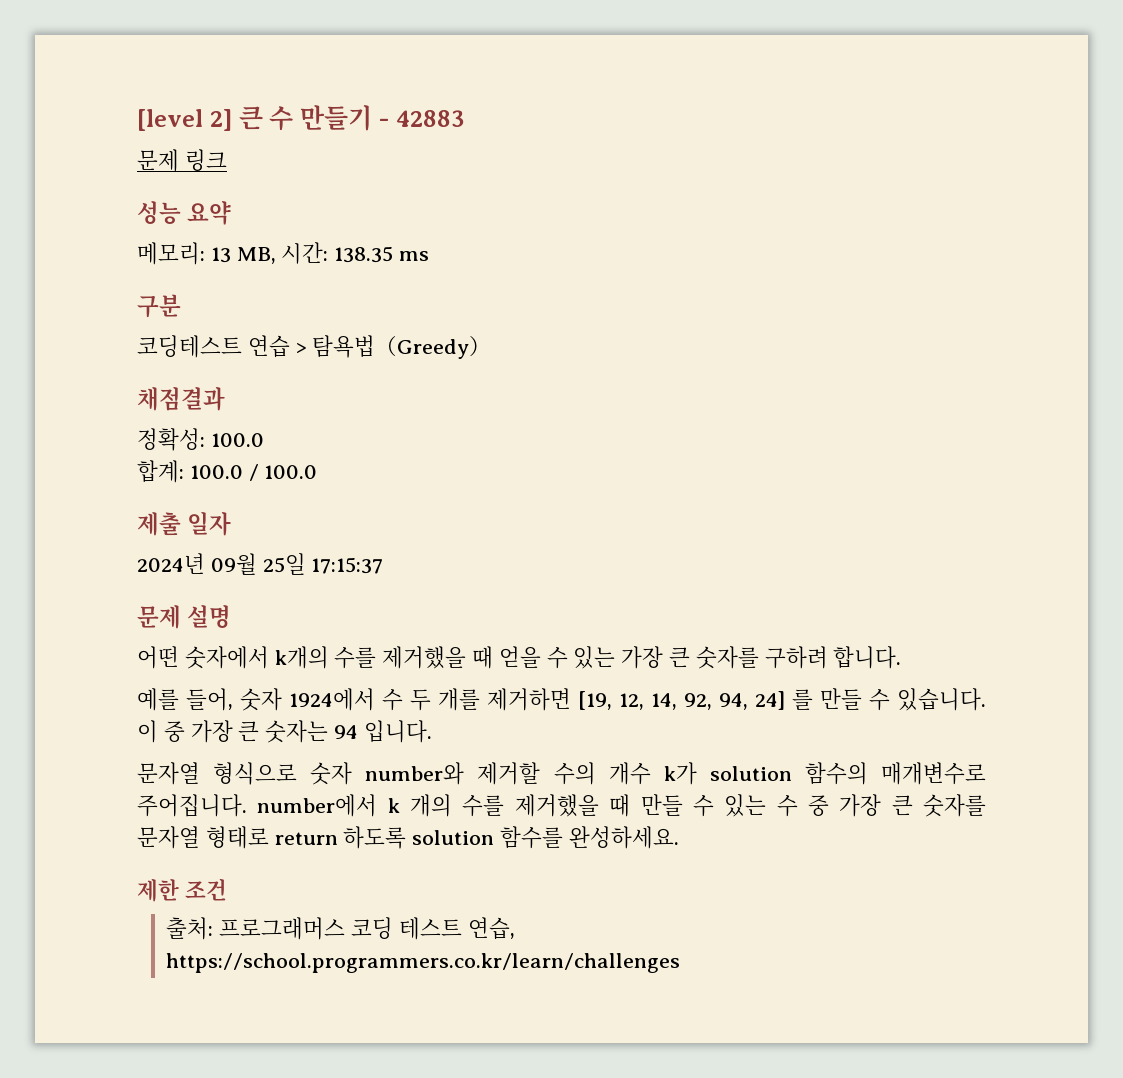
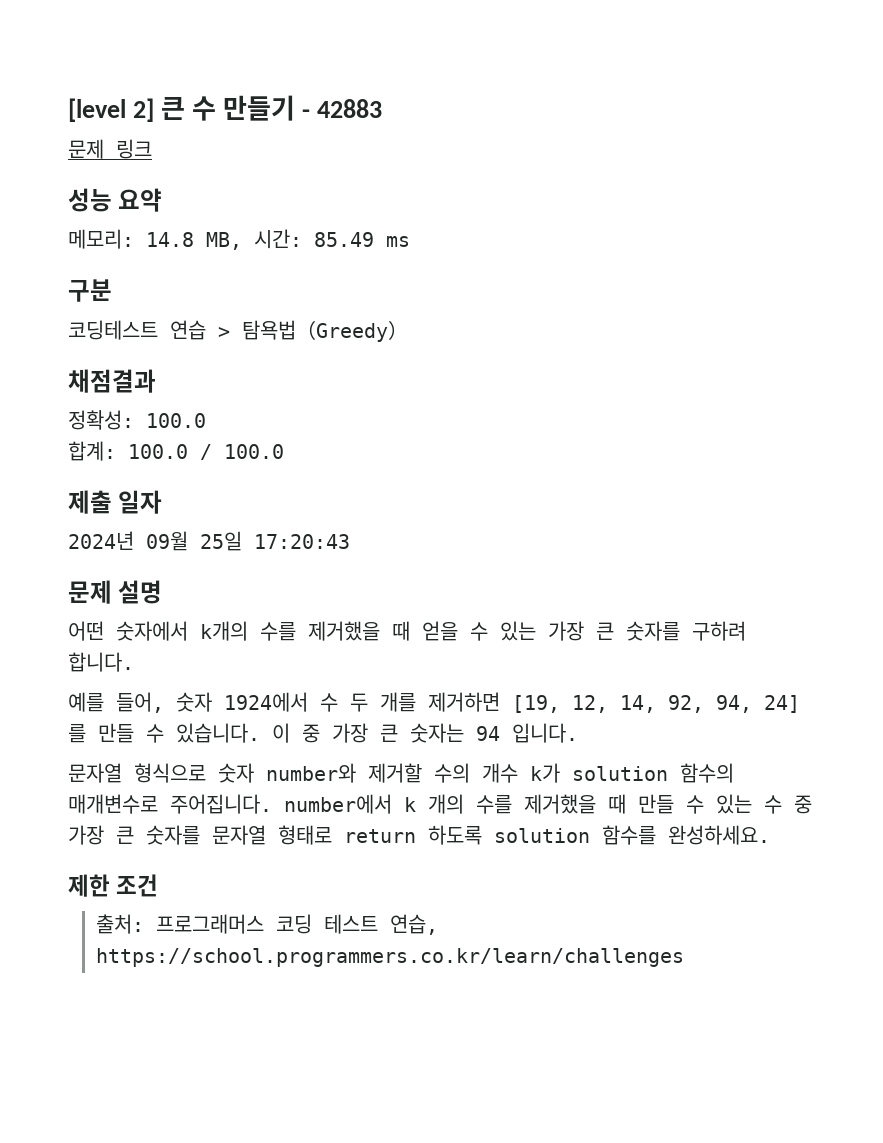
[210,247,231,263] 13 -> [146,232,194,247] 14.8
[334,246,394,263] 138.35 -> [314,232,374,247] 85.49
[311,557,384,574] 17:15:37 -> [254,534,350,549] 17:20:43

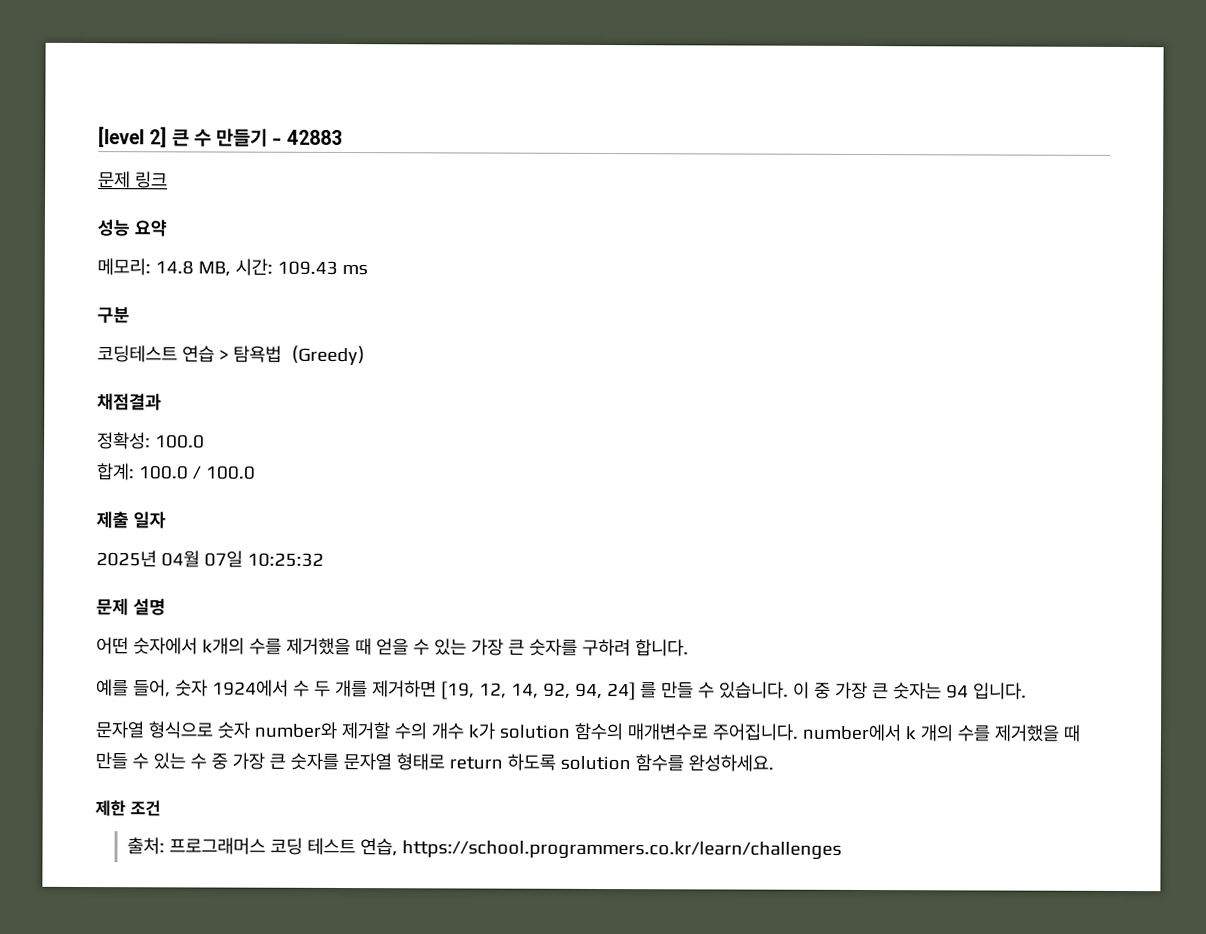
[314,232,374,247] 85.49 -> [276,260,338,275] 109.43
[68,531,350,551] 2024년 09월 25일 17:20:43 -> [96,550,324,568] 2025년 04월 07일 10:25:32

